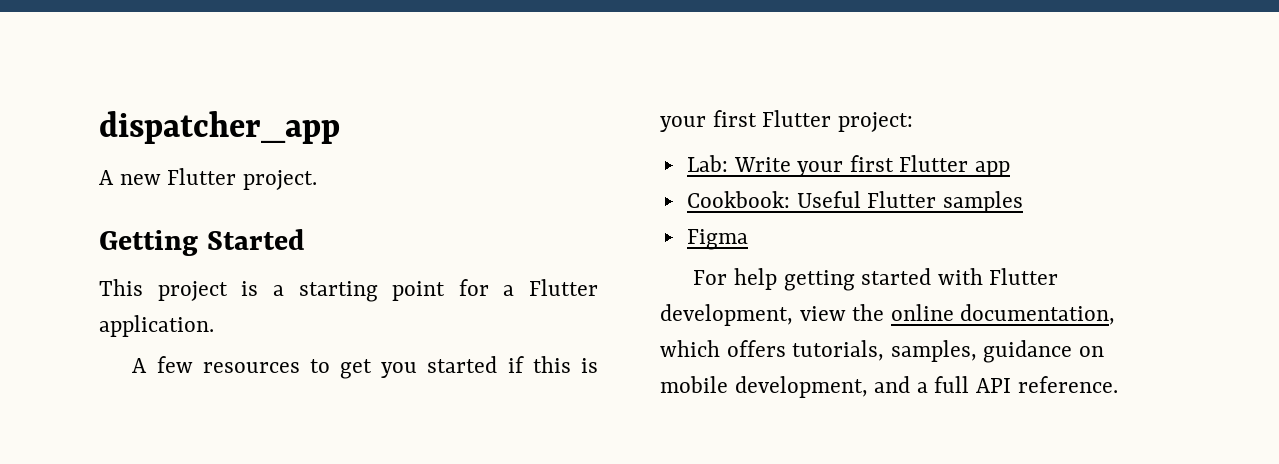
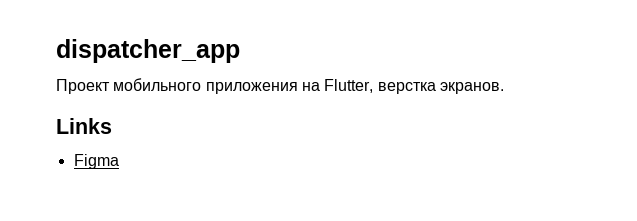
[99,168,317,190] [99,229,305,256] [99,279,598,302] [99,315,214,337] [132,356,599,379] [660,110,913,132] [686,155,1011,177] [686,191,1023,213] [686,229,748,250] [693,268,1059,291] [660,304,1116,326] [660,340,1105,363] [660,376,1118,398] A new Flutter project. // Getting Started // This project is a starting point for a Flutter application. // A few resources to get you started if this is your first Flutter project: // Lab: Write your first Flutter app // Cookbook: Useful Flutter samples // Figma // For help getting started with Flutter development, view the online documentation, which offers tutorials, samples, guidance on mobile development, and a full API reference. -> [56,78,504,94] [56,118,112,134] [73,154,119,169] Проект мобильного приложения на Flutter, верстка экранов. // Links // Figma

